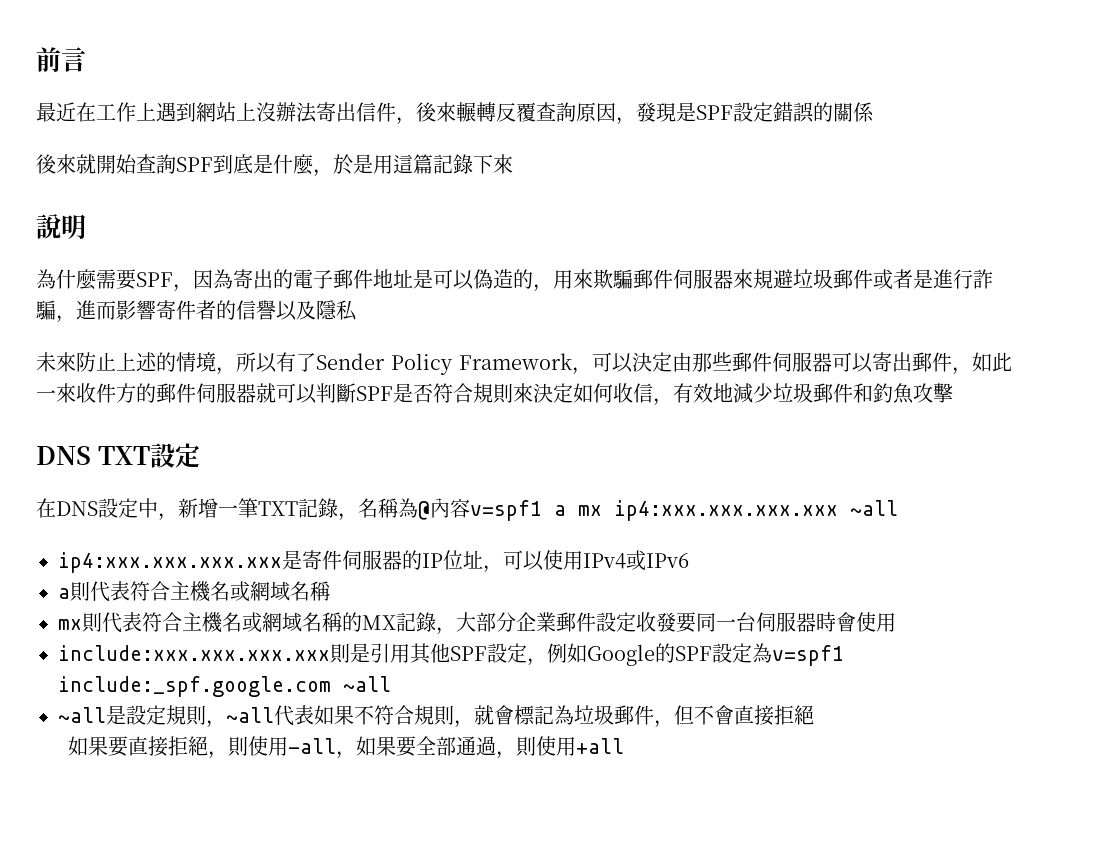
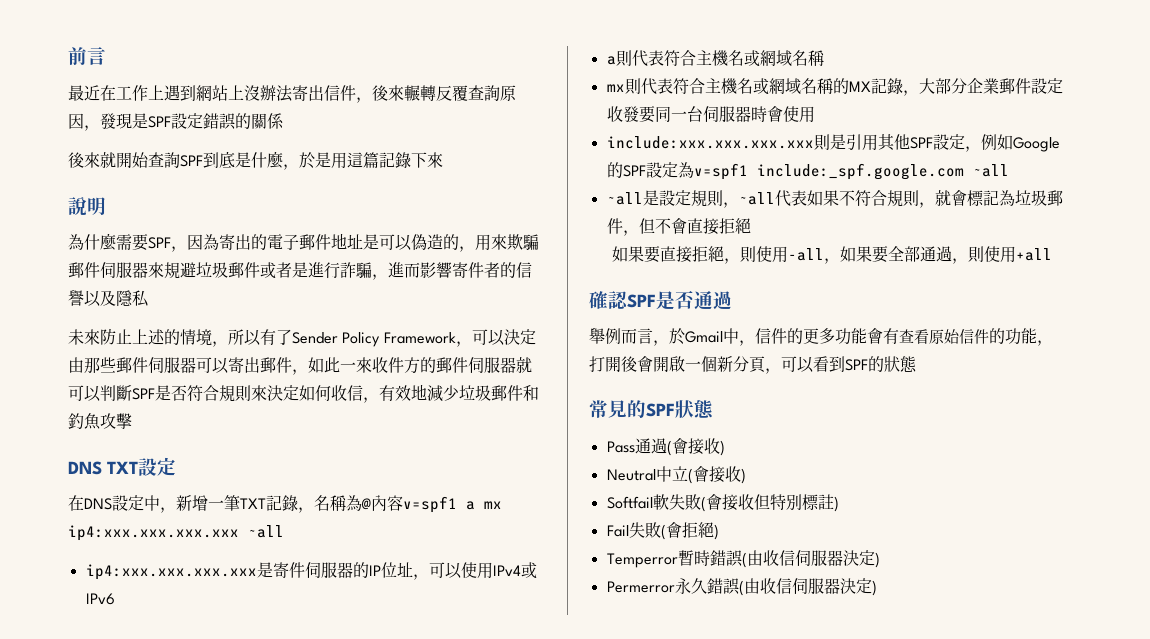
(624, 746) none -> [589,290,732,310] [589,327,1053,346] [589,356,917,374] [589,400,714,419] [606,438,725,456] [606,466,746,484] [606,494,839,512] [606,522,719,540] [606,550,880,568] [606,578,877,596] // 確認SPF是否通過 // 舉例而言，於Gmail中，信件的更多功能會有查看原始信件的功能，打開後會開啟一個新分頁，可以看到SPF的狀態 // 常見的SPF狀態 // Pass通過(會接收) // Neutral中立(會接收) // Softfail軟失敗(會接收但特別標註) // Fail失敗(會拒絕) // Temperror暫時錯誤(由收信伺服器決定) // Permerror永久錯誤(由收信伺服器決定)

